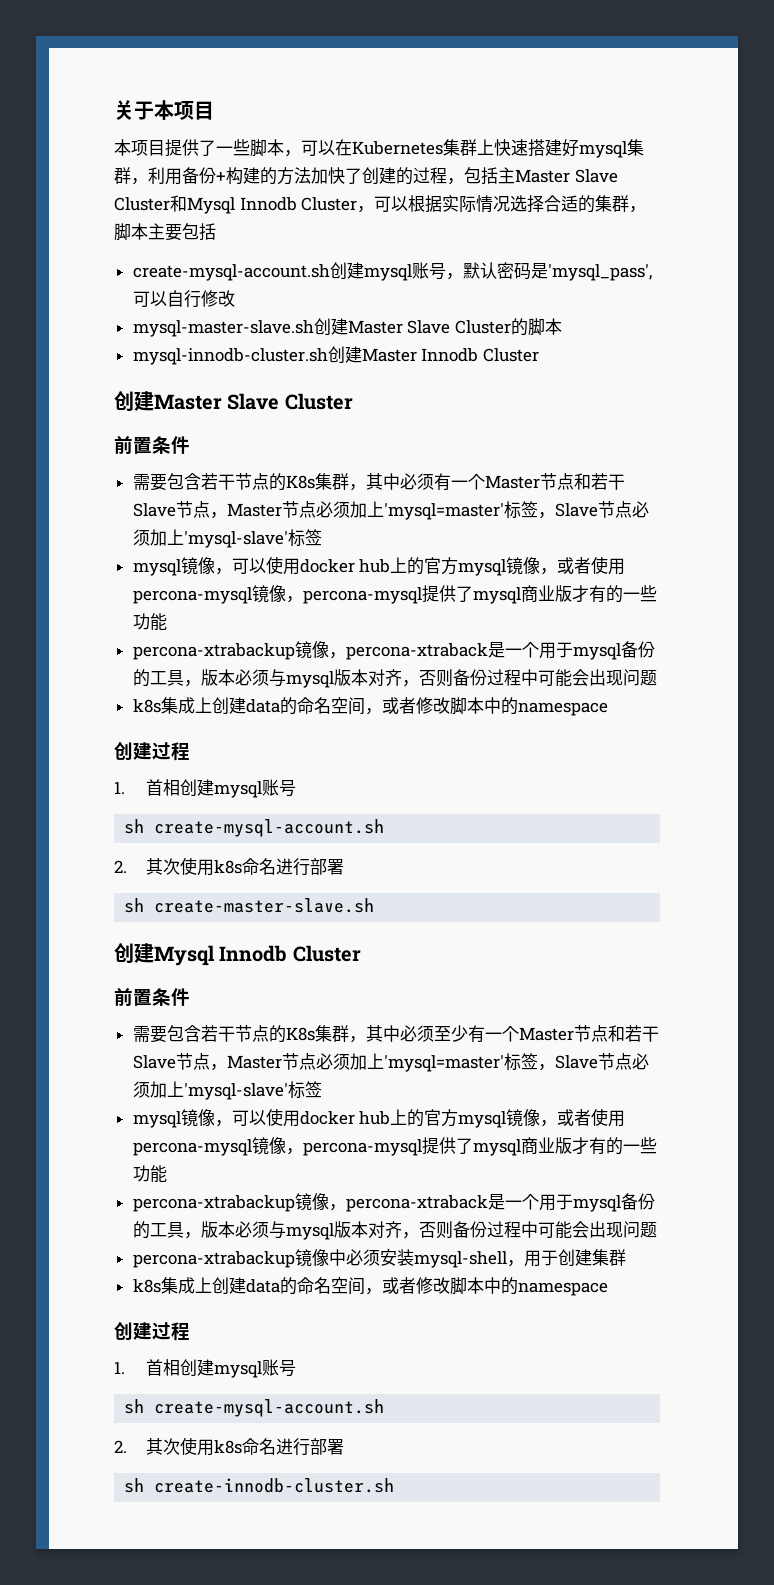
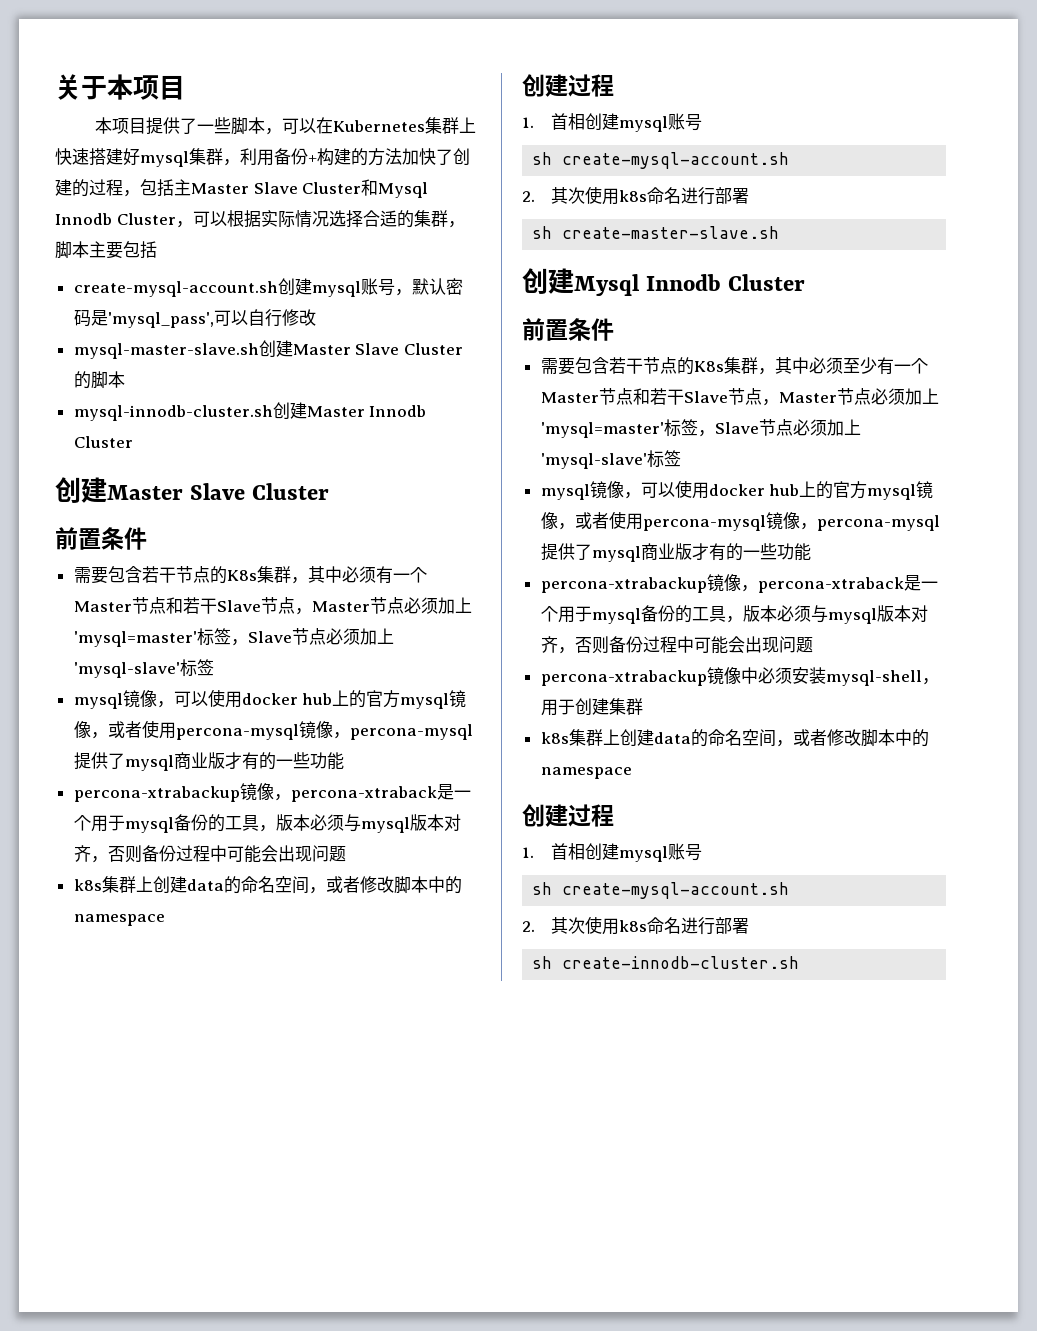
[177,697,195,714] 成 -> [118,876,136,893] 群
[177,1277,195,1294] 成 -> [585,729,603,746] 群

